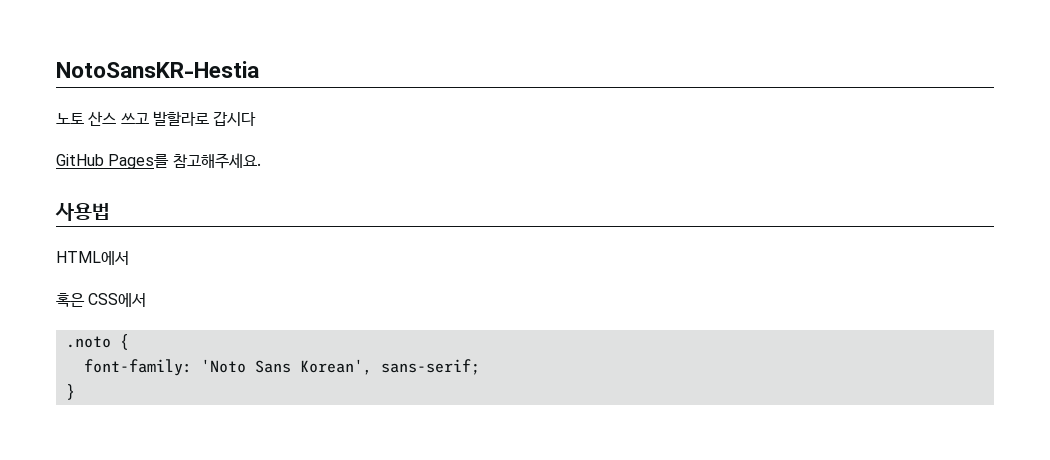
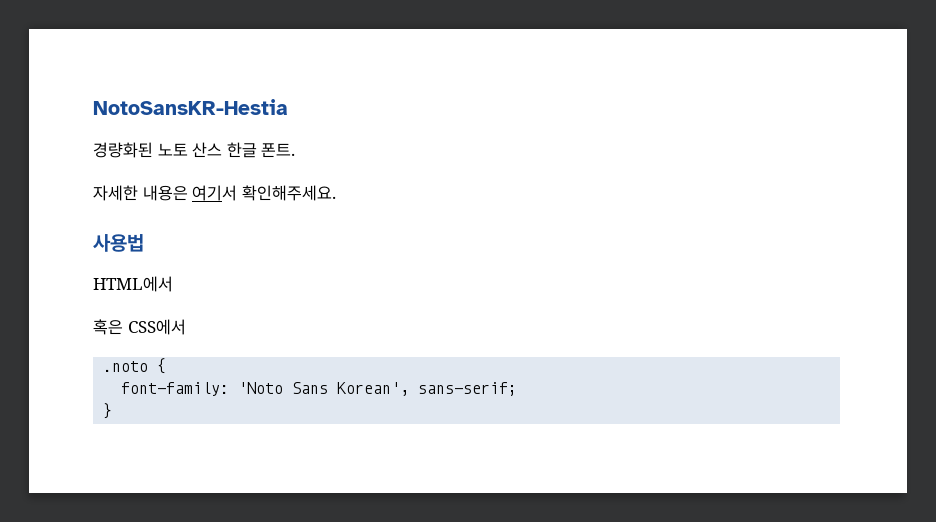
(259, 69) none -> [93,142,153,158] 경량화된
[120,111,257,126] [56,153,261,169] 쓰고 발할라로 갑시다 // GitHub Pages를 참고해주세요. -> [226,142,296,158] [93,185,336,201] 한글 폰트. // 자세한 내용은 여기서 확인해주세요.

